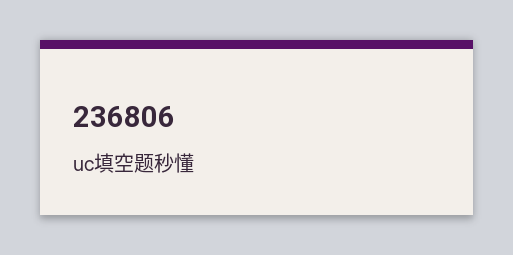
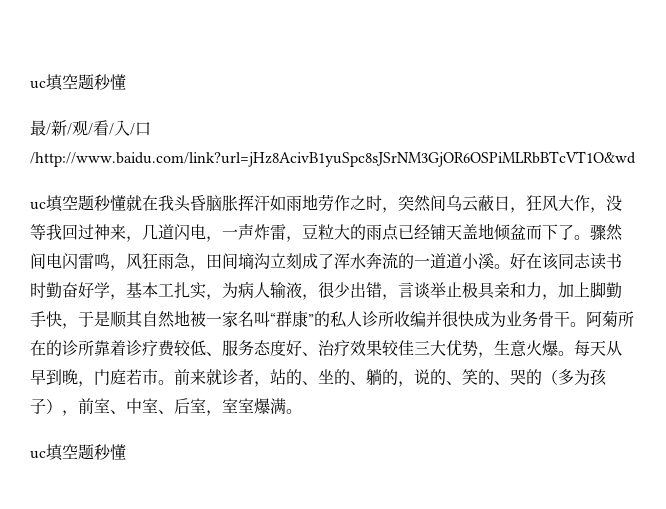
[73,106,175,127] 236806 -> [30,74,126,91] [30,120,151,136] [30,151,636,167] [30,194,622,213] [30,223,623,242] [30,253,622,271] [30,281,622,300] [30,310,634,329] [30,340,622,358] [30,369,607,387] [30,398,302,416] uc填空题秒懂 // 最/新/观/看/入/口/http://www.baidu.com/link?url=jHz8AcivB1yuSpc8sJSrNM3GjOR6OSPiMLRbBTcVT1O&wd // uc填空题秒懂就在我头昏脑胀挥汗如雨地劳作之时，突然间乌云蔽日，狂风大作，没等我回过神来，几道闪电，一声炸雷，豆粒大的雨点已经铺天盖地倾盆而下了。骤然间电闪雷鸣，风狂雨急，田间墒沟立刻成了浑水奔流的一道道小溪。好在该同志读书时勤奋好学，基本工扎实，为病人输液，很少出错，言谈举止极具亲和力，加上脚勤手快，于是顺其自然地被一家名叫“群康”的私人诊所收编并很快成为业务骨干。阿菊所在的诊所靠着诊疗费较低、服务态度好、治疗效果较佳三大优势，生意火爆。每天从早到晚，门庭若市。前来就诊者，站的、坐的、躺的，说的、笑的、哭的（多为孩子），前室、中室、后室，室室爆满。

